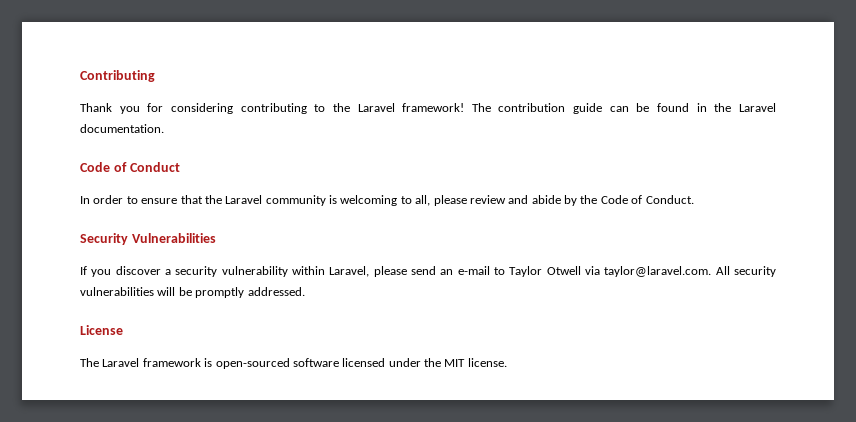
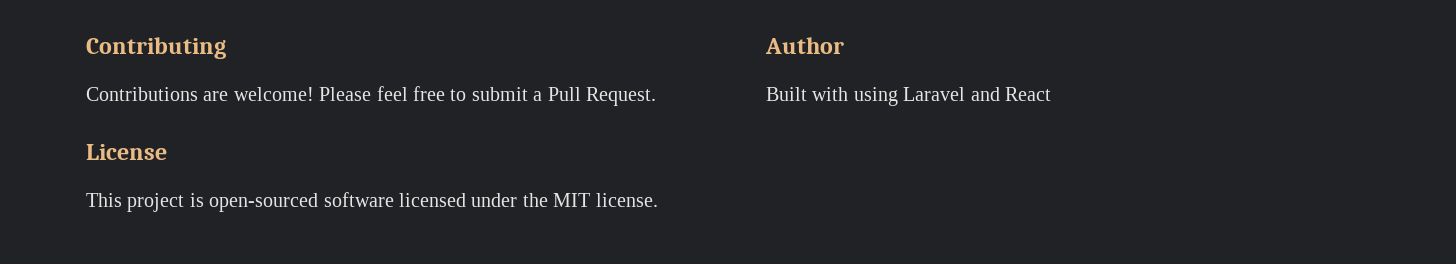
[80,103,776,114] [80,124,164,133] [80,162,180,172] [80,195,694,206] [80,233,216,245] [80,266,776,277] [80,287,305,298] [80,325,123,335] [80,358,201,367] Thank you for considering contributing to the Laravel framework! The contribution guide can be found in the Laravel documentation. // Code of Conduct // In order to ensure that the Laravel community is welcoming to all, please review and abide by the Code of Conduct. // Security Vulnerabilities // If you discover a security vulnerability within Laravel, please send an e-mail to Taylor Otwell via taylor@laravel.com. All security vulnerabilities will be promptly addressed. // License // The Laravel framework -> [86,86,656,106] [86,144,167,160] [86,193,185,212] Contributions are welcome! Please feel free to submit a Pull Request. // License // This project
(507, 362) none -> [765,37,844,54] [766,87,1051,106] // Author // Built with using Laravel and React

